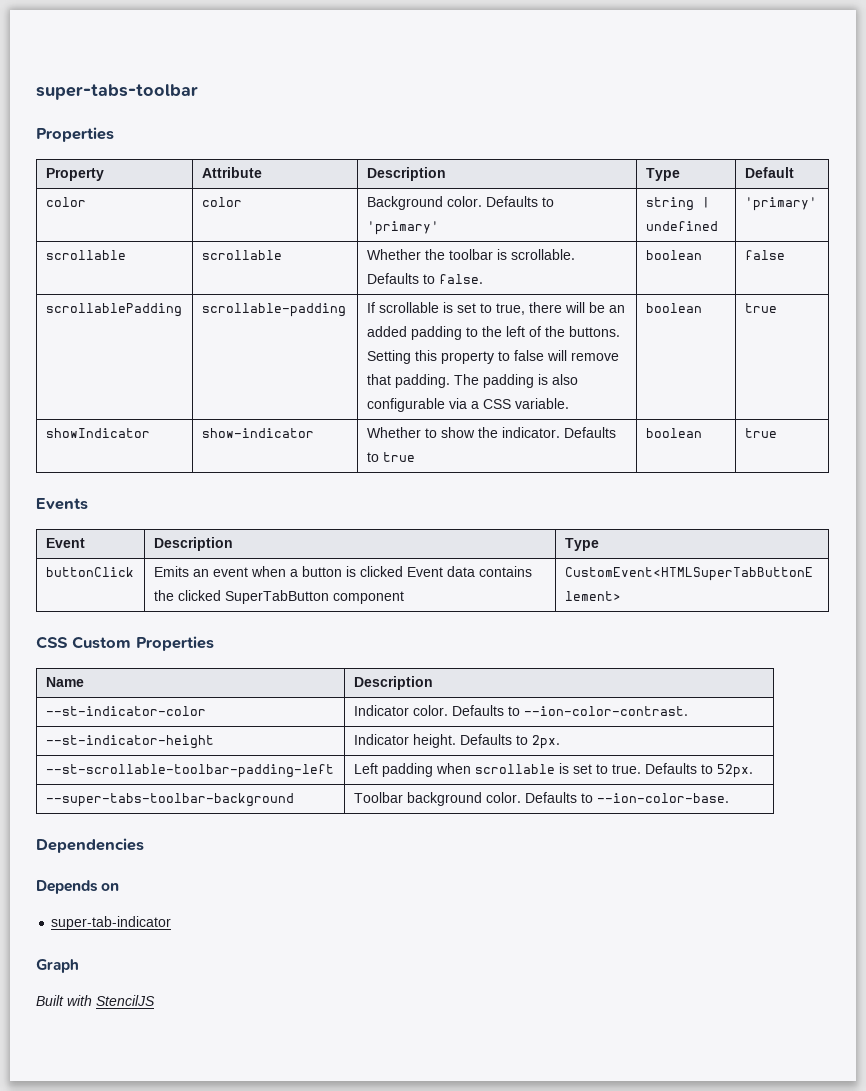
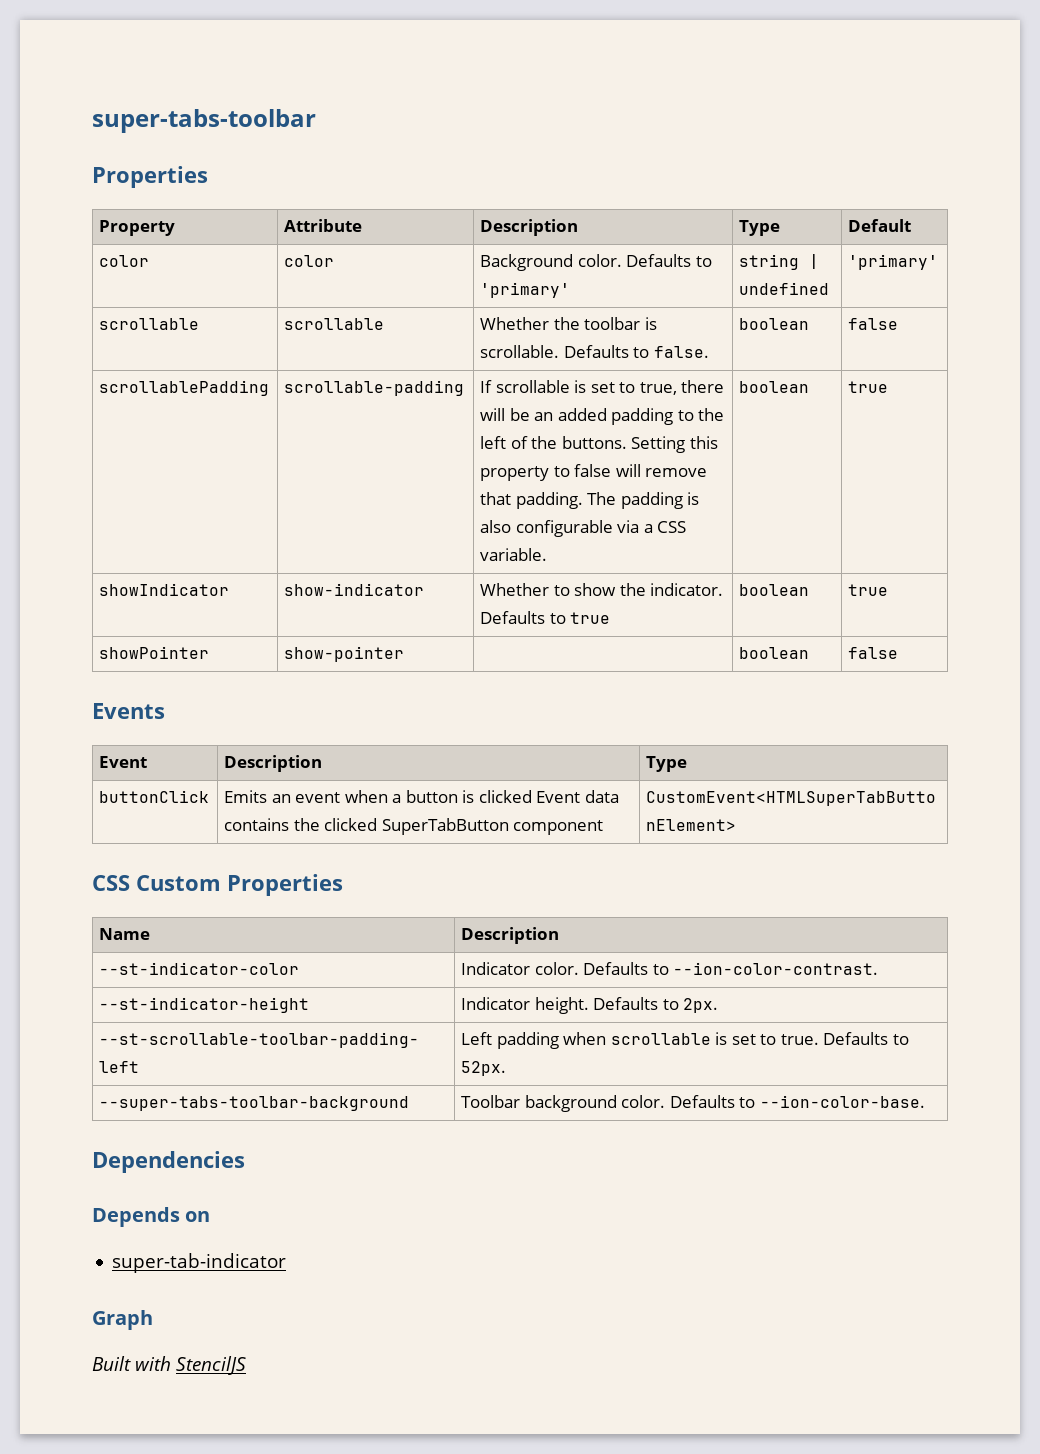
(777, 433) none -> [99,646,210,659] [284,646,405,662] [739,647,810,659] [848,647,899,659] // showPointer | show-pointer | | boolean | false

